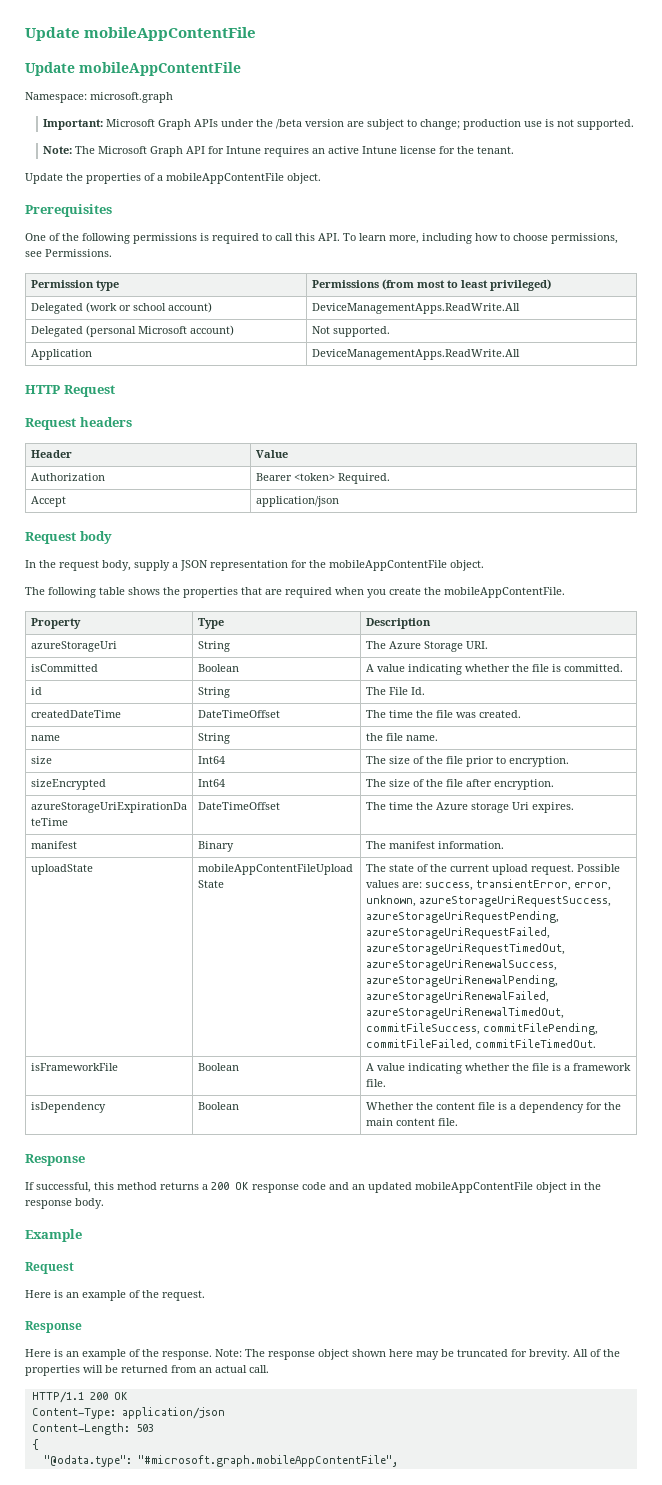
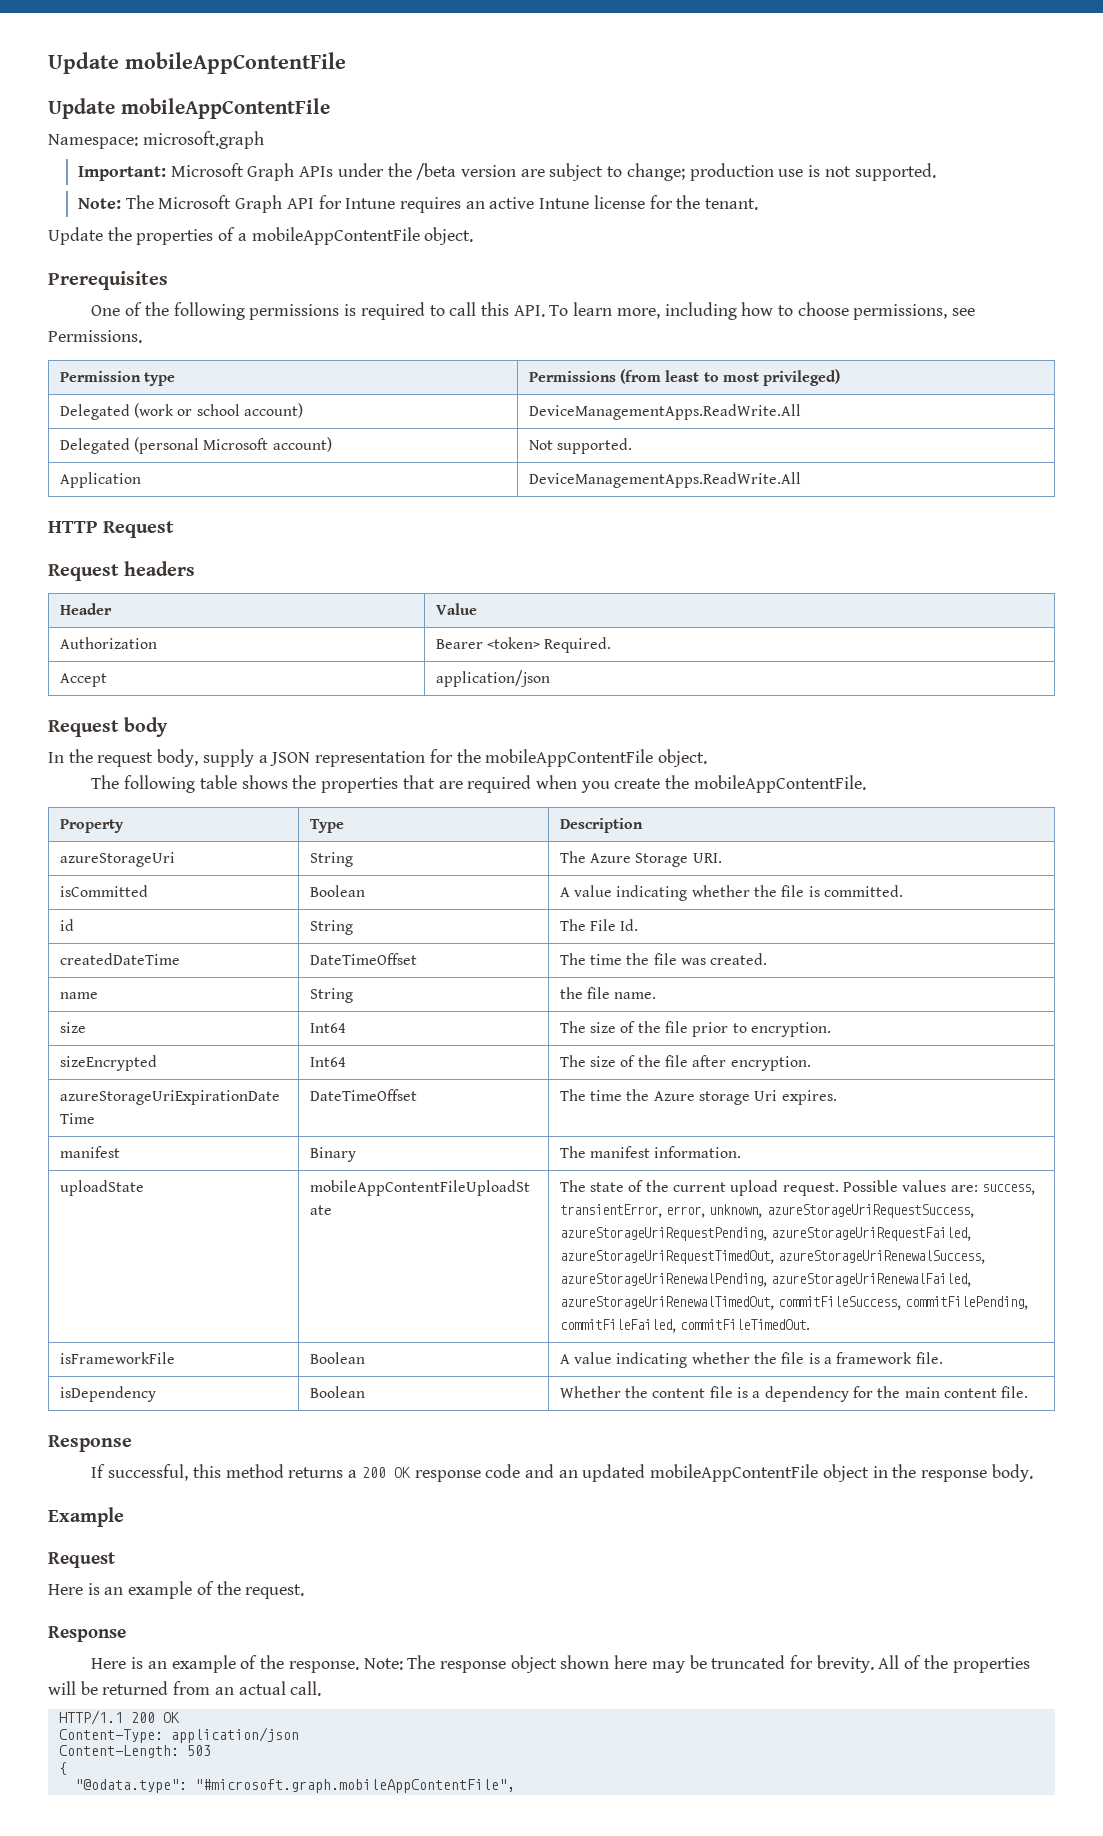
[416,280,488,288] most to least -> [665,370,759,382] least to most

